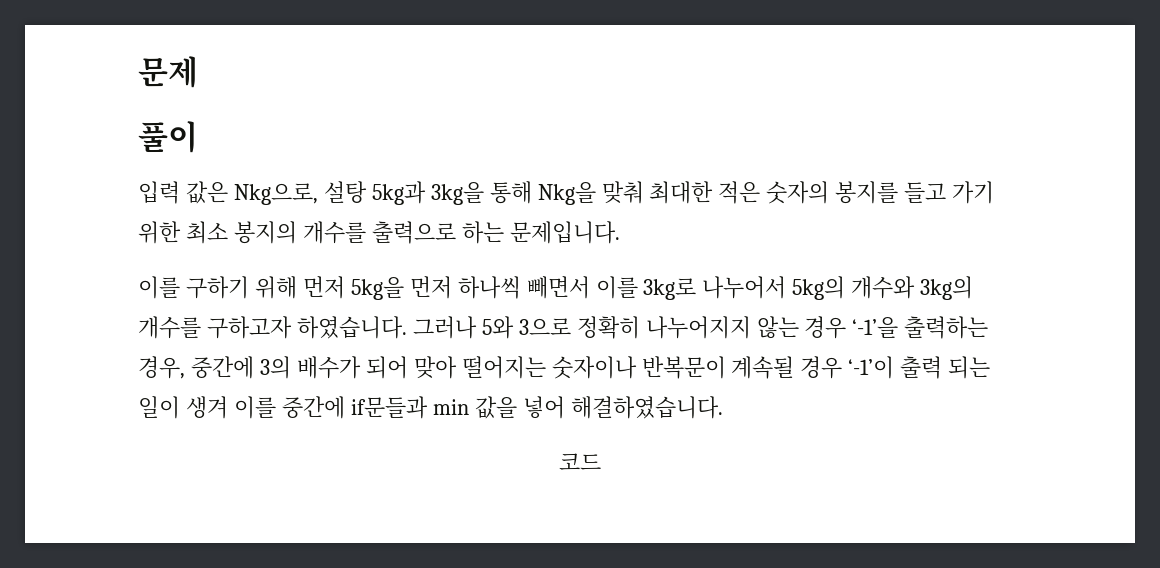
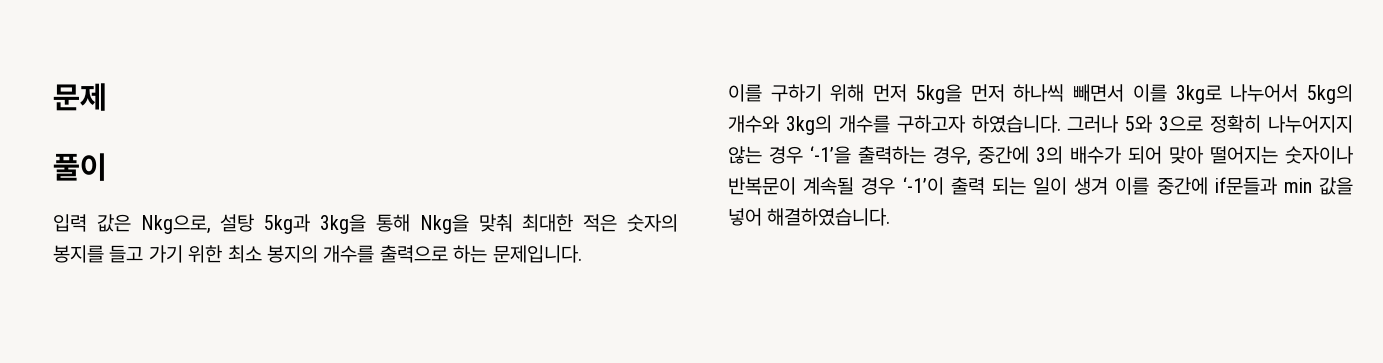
[559,453,601,470] // 코드 -> (891, 217) none

